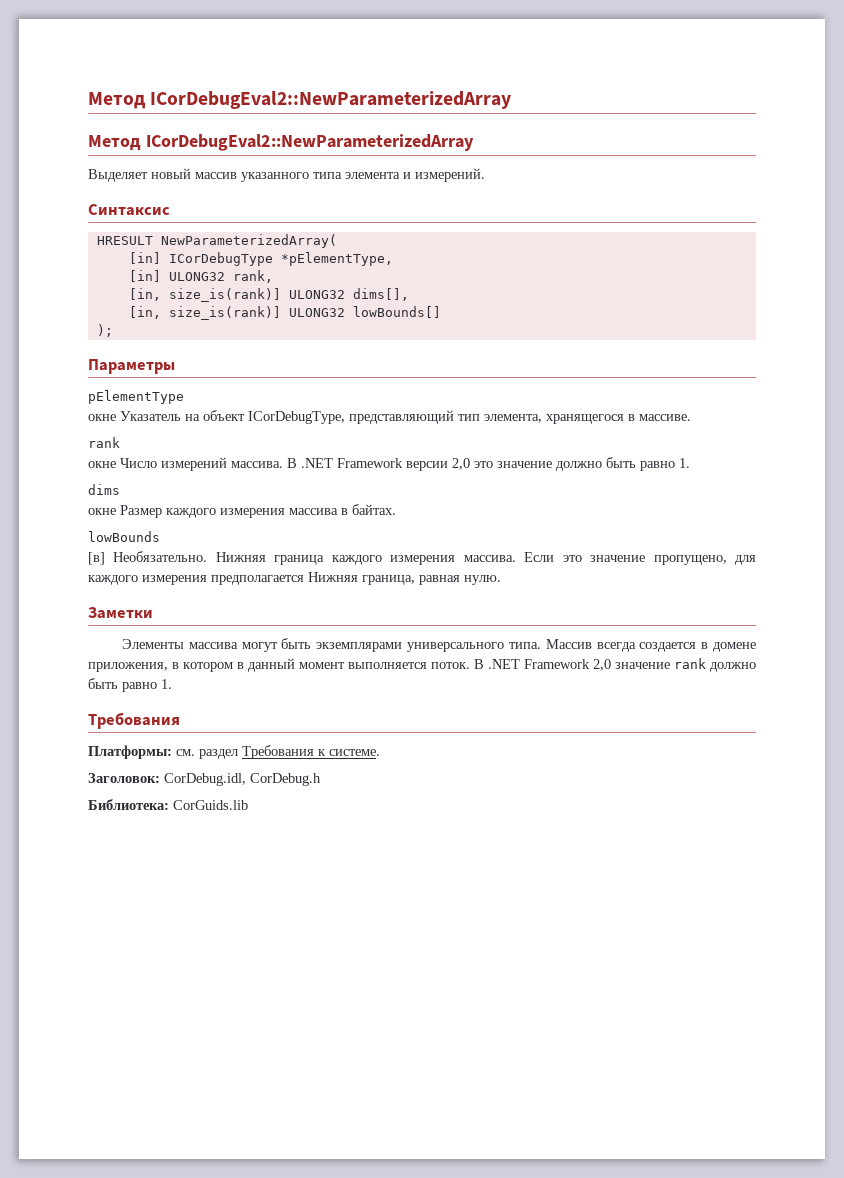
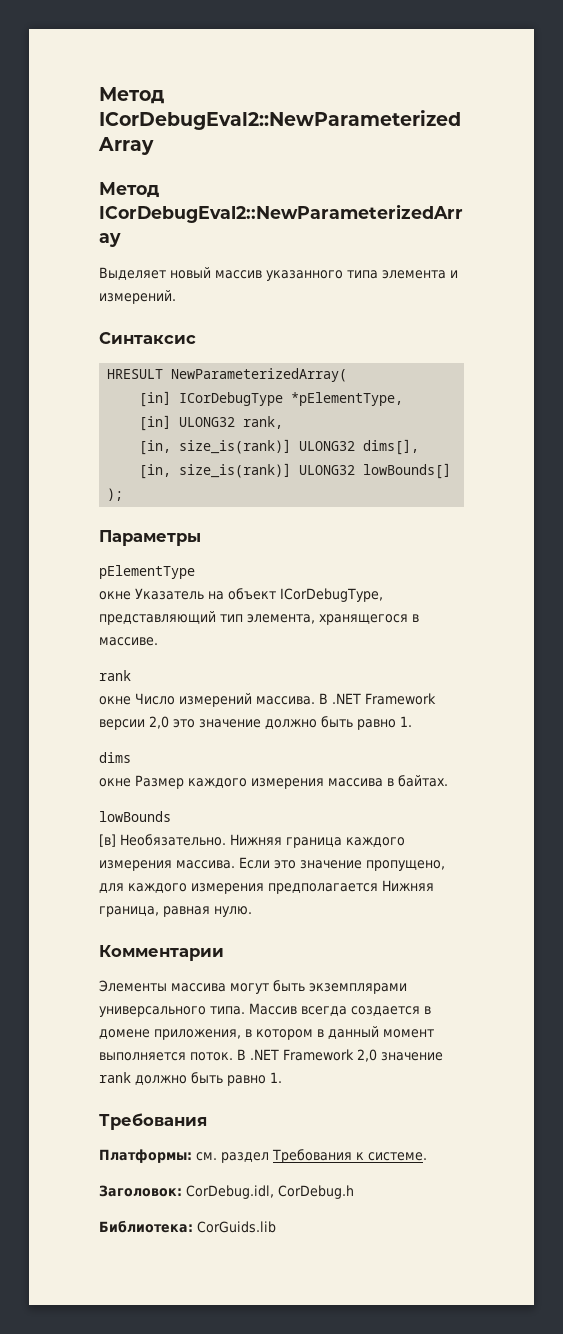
[88,607,153,619] Заметки -> [99,945,224,961] Комментарии

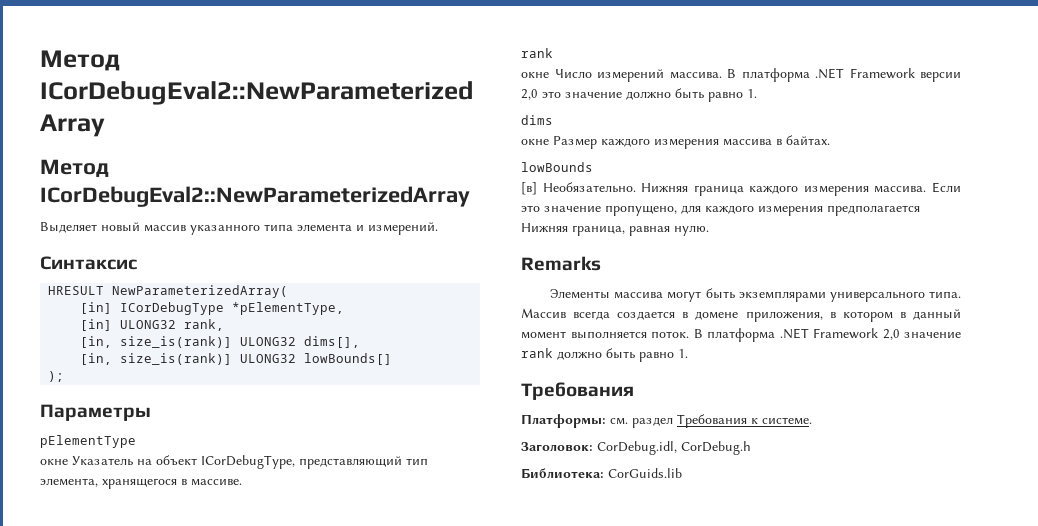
(328, 698) none -> [741,68,810,82] платформа
[99,945,224,961] Комментарии -> [521,256,601,271] Remarks
(246, 1054) none -> [707,328,775,342] платформа

